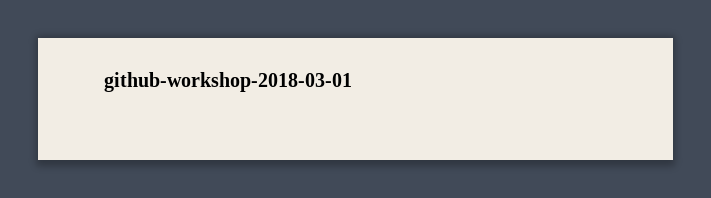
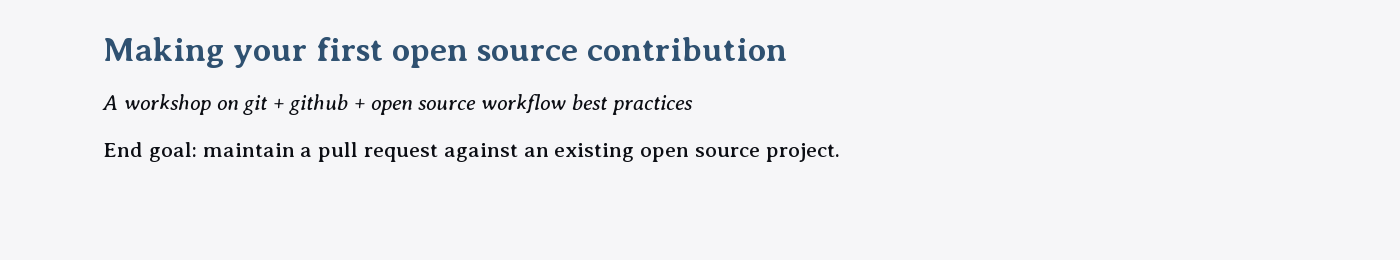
[104,72,352,92] github-workshop-2018-03-01 -> [103,37,788,68] [102,94,693,115] [103,142,840,162] Making your first open source contribution // A workshop on git + github + open source workflow best practices // End goal: maintain a pull request against an existing open source project.

